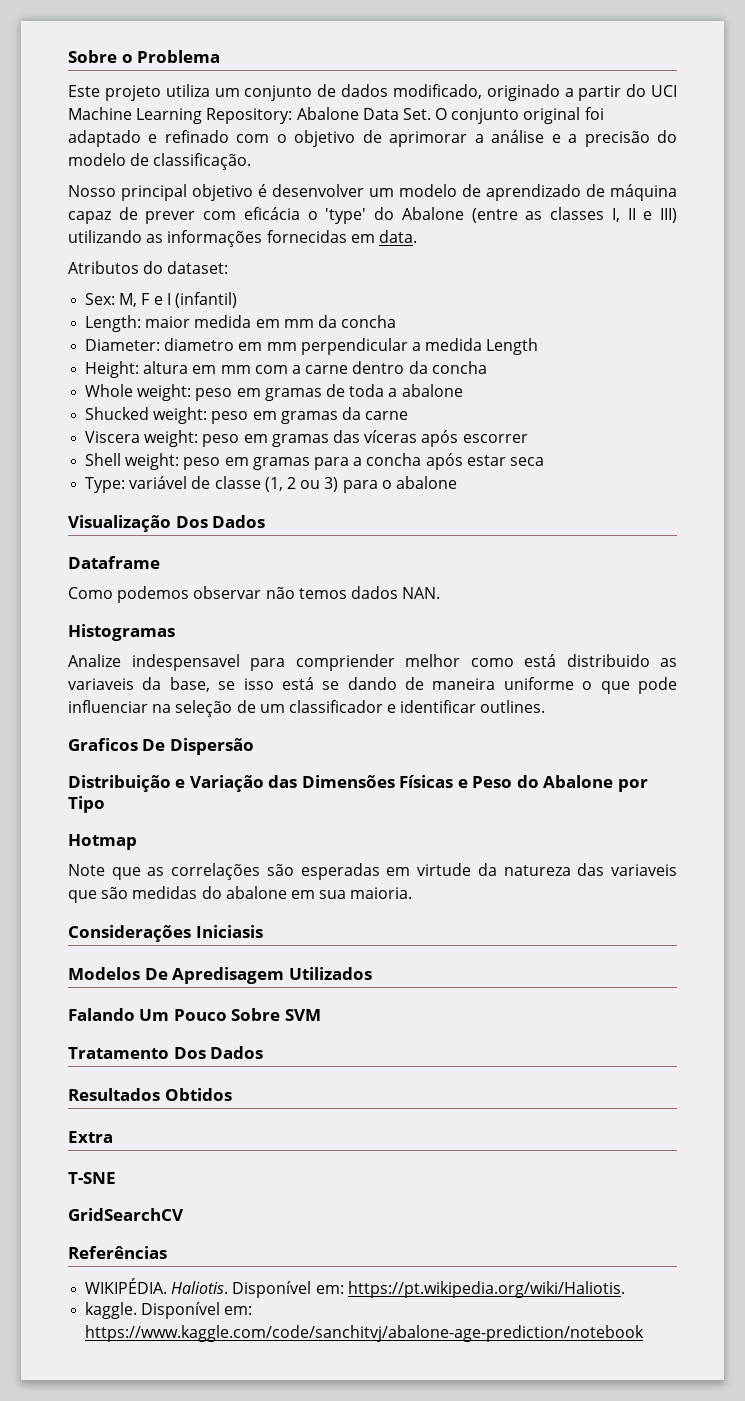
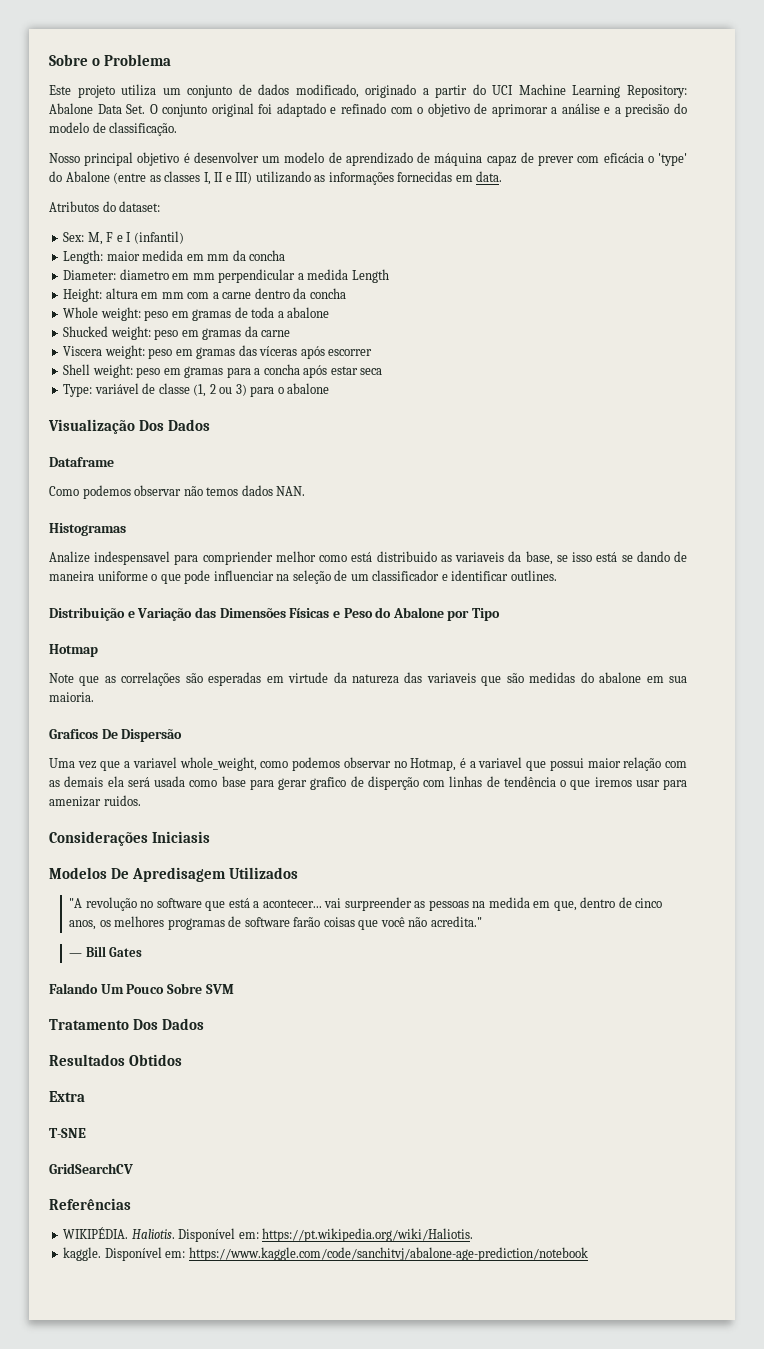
[68,738,254,755] // Graficos De Dispersão -> (557, 575) none
(413, 893) none -> [49,729,183,742] [49,757,687,771] [49,776,687,790] [49,795,141,807] // Graficos De Dispersão // Uma vez que a variavel whole_weight, como podemos observar no Hotmap, é a variavel que possui maior relação com as demais ela será usada como base para gerar grafico de disperção com linhas de tendência o que iremos usar para amenizar ruidos.
(372, 973) none -> [69,897,663,911] [69,916,482,930] [69,946,143,957] // "A revolução no software que está a acontecer... vai surpreender as pessoas na medida em que, dentro de cinco anos, os melhores programas de software farão coisas que você não acredita." // — Bill Gates

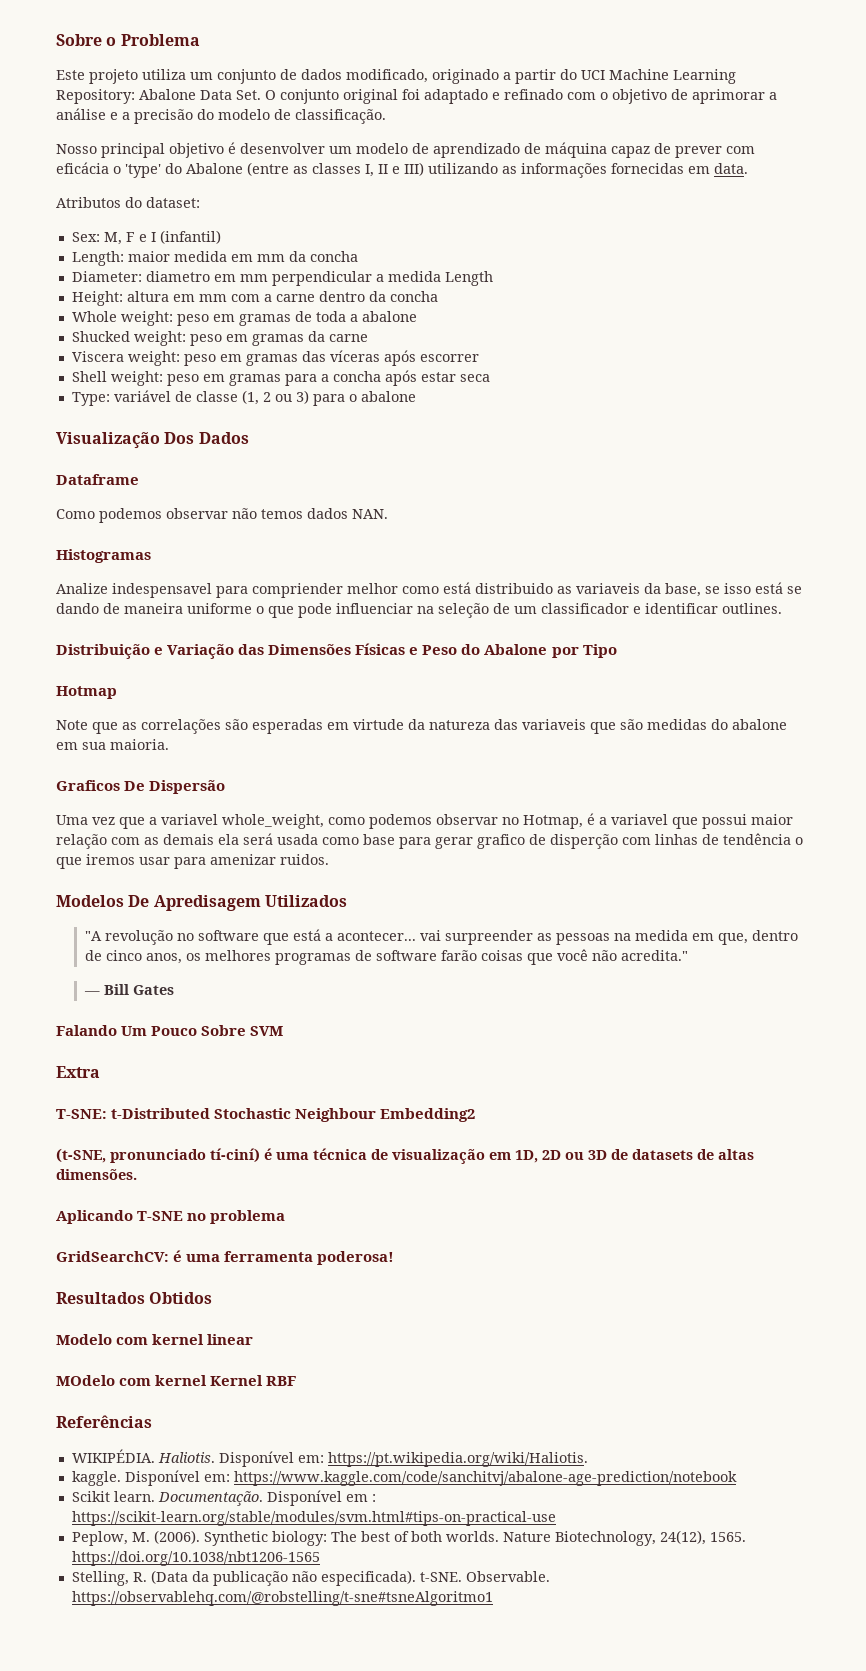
[49,831,210,846] // Considerações Iniciasis -> (329, 859) none
[49,1018,204,1030] [49,1054,182,1066] [49,1091,85,1102] [49,1128,86,1138] [49,1163,133,1174] Tratamento Dos Dados // Resultados Obtidos // Extra // T-SNE // GridSearchCV -> [56,1066,100,1078] [56,1108,476,1122] [56,1148,754,1164] [56,1169,137,1180] [56,1210,286,1224] [56,1250,395,1265] [56,1292,213,1304] [56,1334,254,1345] [56,1375,297,1386] Extra // T-SNE: t-Distributed Stochastic Neighbour Embedding2 // (t-SNE, pronunciado tí-ciní) é uma técnica de visualização em 1D, 2D ou 3D de datasets de altas dimensões. // Aplicando T-SNE no problema // GridSearchCV: é uma ferramenta poderosa! // Resultados Obtidos // Modelo com kernel linear // MOdelo com kernel Kernel RBF
(588, 1254) none -> [71,1490,376,1506] [71,1511,556,1526] [71,1530,746,1546] [71,1551,320,1566] [71,1570,550,1586] [71,1591,493,1606] // Scikit learn. Documentação. Disponível em : https://scikit-learn.org/stable/modules/svm.html#tips-on-practical-use // Peplow, M. (2006). Synthetic biology: The best of both worlds. Nature Biotechnology, 24(12), 1565. https://doi.org/10.1038/nbt1206-1565 // Stelling, R. (Data da publicação não especificada). t-SNE. Observable. https://observablehq.com/@robstelling/t-sne#tsneAlgoritmo1

